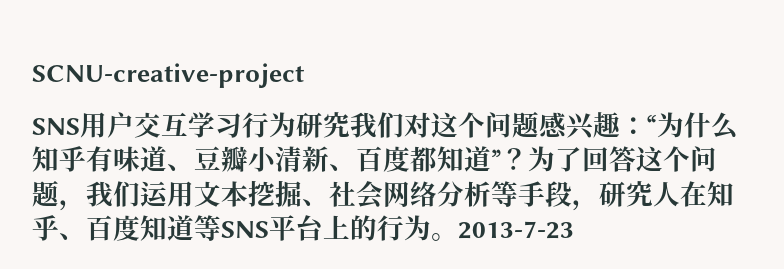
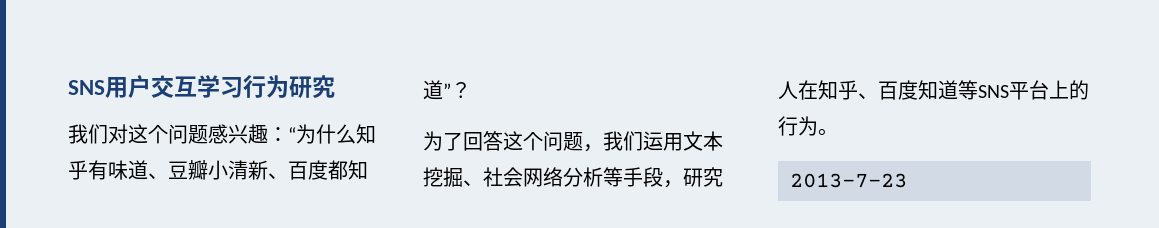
[32,63,305,88] SCNU-creative-project // -> (68, 87) none
(350, 125) none -> (335, 86) //
(528, 159) none -> (471, 90) //
(458, 237) none -> (838, 132) //

